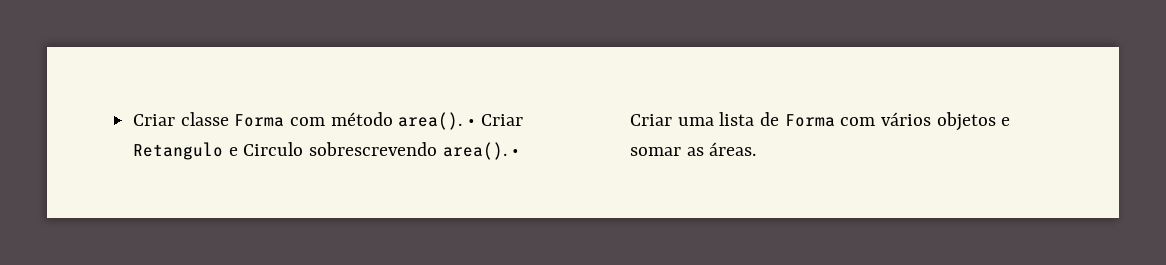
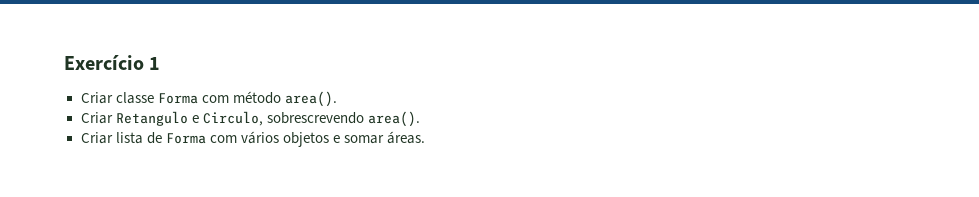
(133, 120) none -> [64,55,161,70] Exercício 1 //
[468,119,476,126] • -> (337, 99) //
[243,142,304,156] Circulo -> [202,111,263,126] Circulo,
[512,149,520,156] [630,114,714,126] • Criar uma -> [80,132,113,144] // Criar
[686,147,704,156] as -> (384, 139) none

